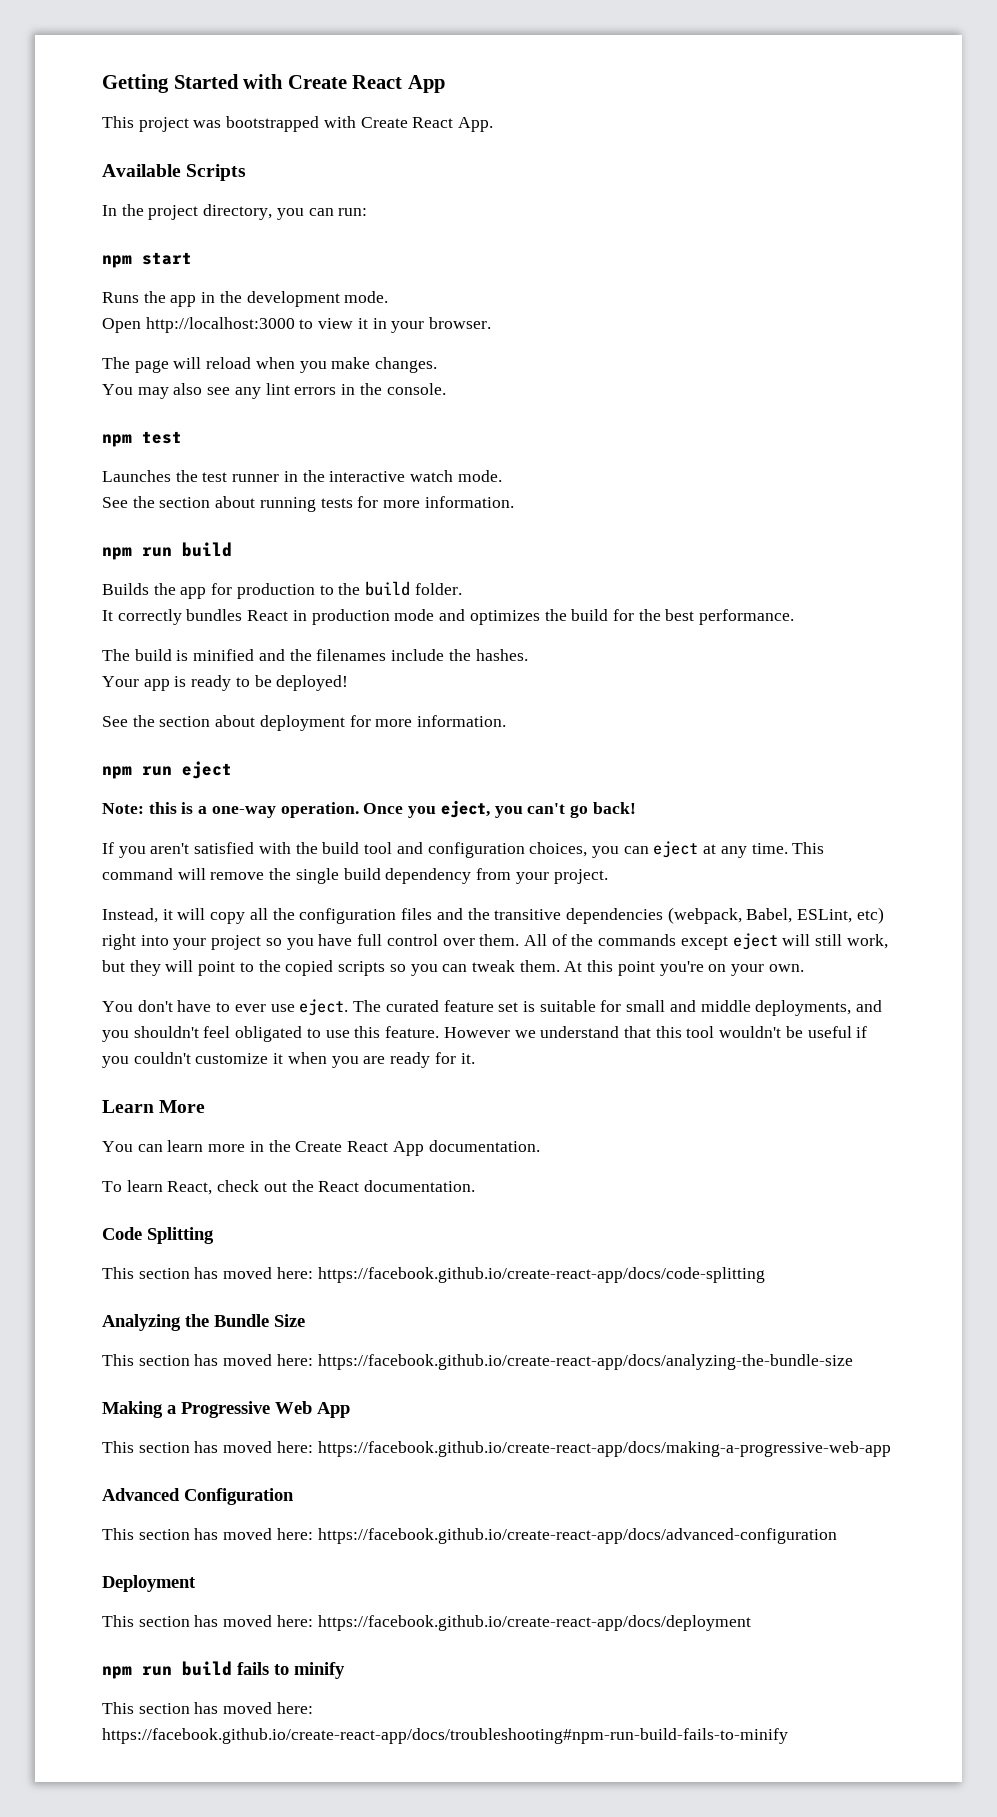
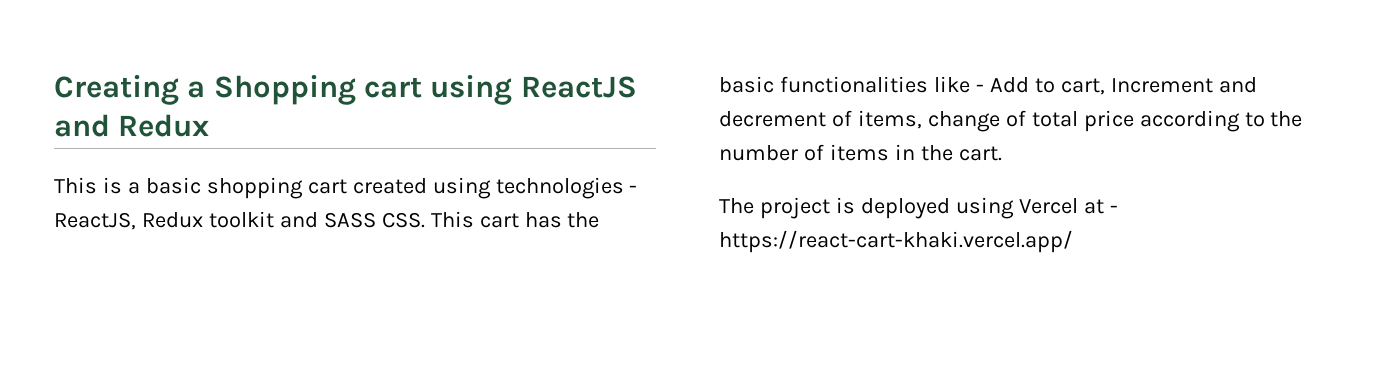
[102,74,445,93] [102,116,494,132] [102,164,247,181] [102,204,368,220] [102,252,192,268] [102,291,389,307] [102,317,492,333] [102,357,438,373] [102,383,446,399] [102,431,182,447] [102,470,502,482] [102,496,514,512] [102,542,232,560] [102,581,462,599] [102,609,795,625] [102,649,528,661] [102,675,349,691] [102,715,507,731] [102,761,232,779] [102,800,636,818] [102,841,825,858] [102,868,608,884] [102,907,884,924] [102,933,888,950] [102,960,804,976] [102,999,883,1016] [102,1026,868,1042] [102,1052,475,1068] [102,1100,206,1113] [102,1140,540,1156] [102,1180,476,1195] [102,1227,214,1244] [102,1267,765,1283] [102,1314,305,1331] [102,1354,853,1370] [102,1401,350,1418] [102,1441,891,1457] [102,1488,294,1505] [102,1528,837,1544] [102,1575,196,1592] [102,1615,751,1631] [102,1661,345,1679] [102,1702,313,1714] [102,1728,788,1744] Getting Started with Create React App // This project was bootstrapped with Create React App. // Available Scripts // In the project directory, you can run: // npm start // Runs the app in the development mode. // Open http://localhost:3000 to view it in your browser. // The page will reload when you make changes. // You may also see any lint errors in the console. // npm test // Launches the test runner in the interactive watch mode. // See the section about running tests for more information. // npm run build // Builds the app for production to the build folder. // It correctly bundles React in production mode and optimizes the build for the best performance. // The build is minified and the filenames include the hashes. // Your app is ready to be deployed! // See the section about deployment for more information. // npm run eject // Note: this is a one-way operation. Once you eject, you can't go back! // If you aren't satisfied with the build tool and configuration choices, you can eject at any time. This command will remove the single build dependency from your project. // Instead, it will copy all the configuration files and the transitive dependencies (webpack, Babel, ESLint, etc) right into your project so you have full control over them. All of the commands except eject will still work, but they will point to the copied scripts so you can tweak them. At this point you're on your own. // You don't have to ever use eject. The curated feature set is suitable for small and middle deployments, and you shouldn't feel obligated to use this feature. However we understand that this tool wouldn't be useful if you couldn't customize it when you are ready for it. // Learn More // You can learn more in the Create React App documentation. // To learn React, check out the React documentation. // Code Splitting // This section has moved here: https://facebook.github.io/create-react-app/docs/code-splitting // Analyzing the Bundle Size // This section has moved here: https://facebook.github.io/create-react-app/docs/analyzing-the-bundle-size // Making a Progressive Web App // This section has moved here: https://facebook.github.io/create-react-app/docs/making-a-progressive-web-app // Advanced Configuration // This section has moved here: https://facebook.github.io/create-react-app/docs/advanced-configuration // Deployment // This section has moved here: https://facebook.github.io/create-react-app/docs/deployment // npm run build fails to minify // This section has moved here: https://facebook.github.io/create-react-app/docs/troubleshooting#npm-run-build-fails-to-minify -> [54,74,637,105] [54,114,210,137] [54,177,638,199] [54,211,600,230] [719,76,1257,95] [719,110,1303,132] [719,144,1002,161] [719,197,1118,219] [719,230,1073,253] Creating a Shopping cart using ReactJS and Redux // This is a basic shopping cart created using technologies - ReactJS, Redux toolkit and SASS CSS. This cart has the basic functionalities like - Add to cart, Increment and decrement of items, change of total price according to the number of items in the cart. // The project is deployed using Vercel at - https://react-cart-khaki.vercel.app/

